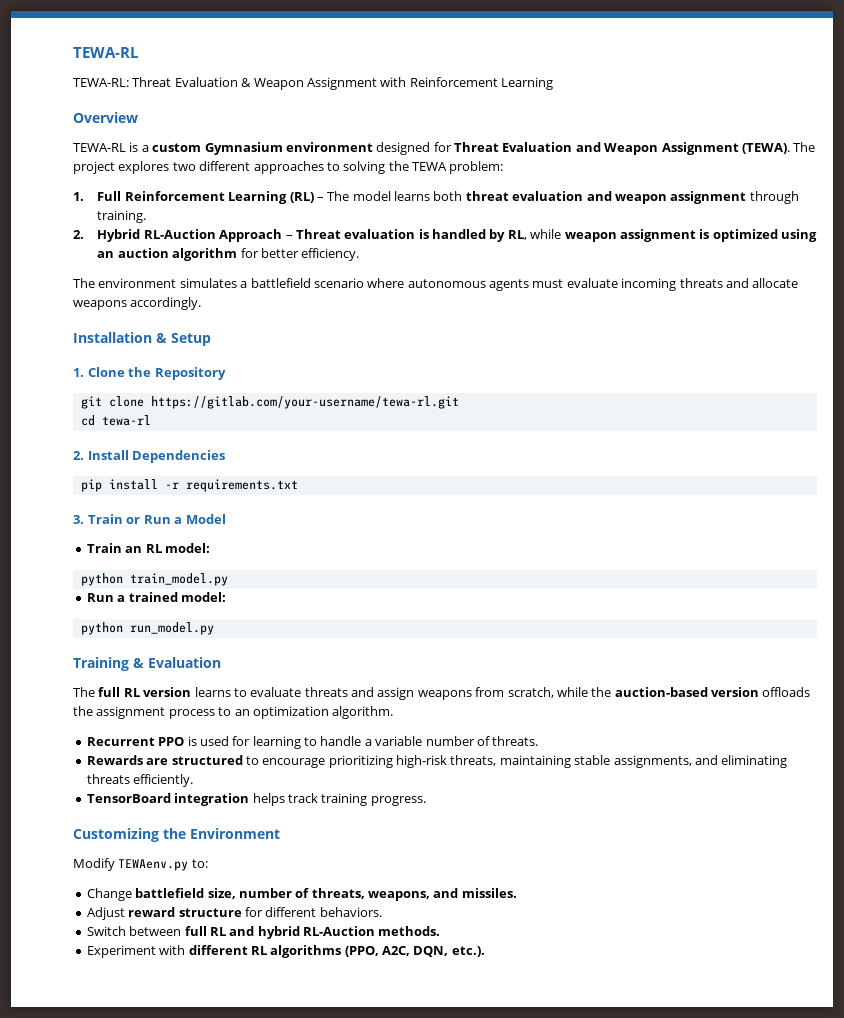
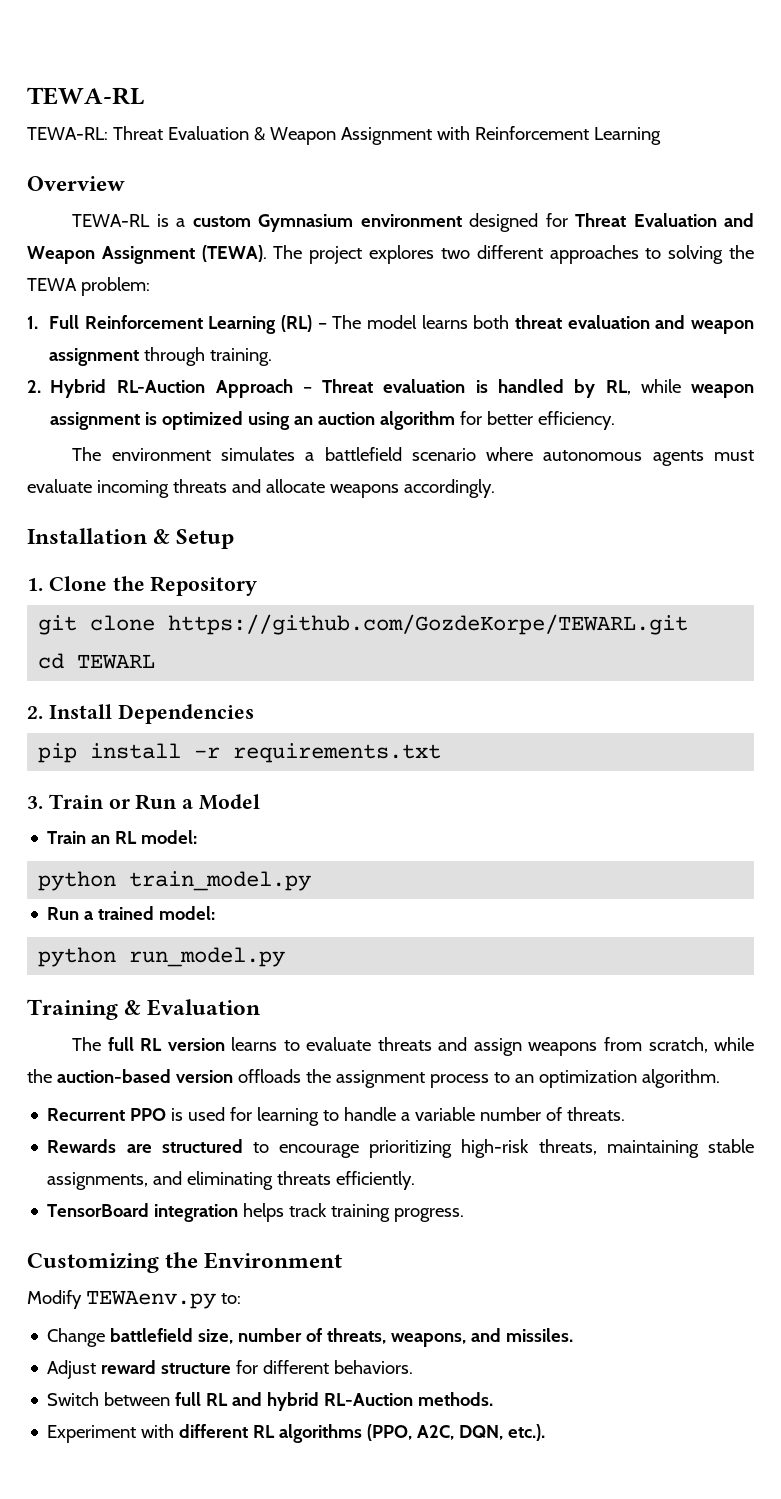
[150,396,459,409] https://gitlab.com/your-username/tewa-rl.git -> [168,614,689,635] https://github.com/GozdeKorpe/TEWARL.git
[101,415,151,426] tewa-rl -> [77,654,156,669] TEWARL

